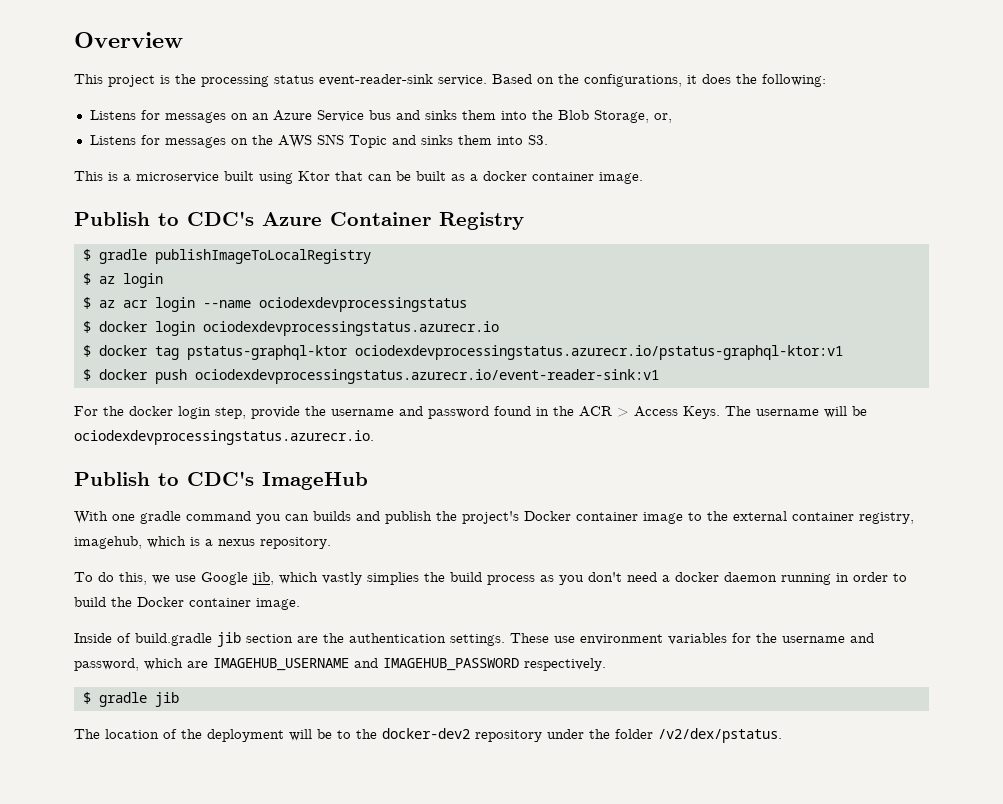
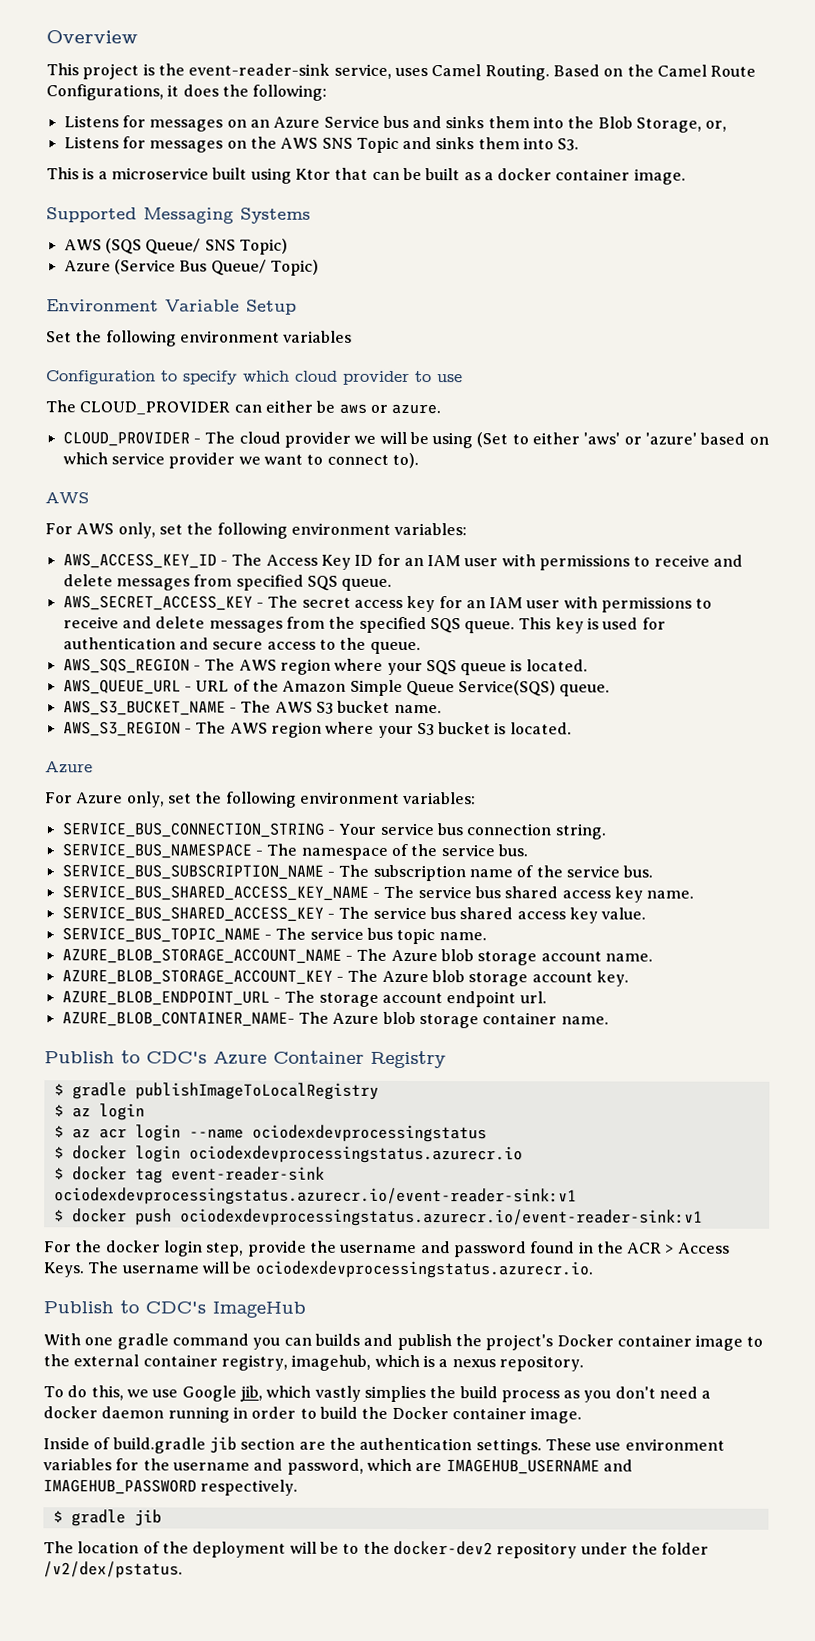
[201,74,682,87] processing status event-reader-sink service. Based on the configurations, -> [188,63,757,81] [46,84,164,101] event-reader-sink service, uses Camel Routing. Based on the Camel Route Configurations,
(643, 178) none -> [46,207,311,224] [63,238,288,255] [63,259,319,276] [46,299,297,315] [46,330,353,347] [45,370,463,386] [45,400,442,415] [62,431,769,449] [62,452,419,469] [45,492,89,504] [45,522,468,539] [62,553,744,571] [62,574,393,591] [62,595,713,613] [62,616,666,634] [62,637,421,655] [62,658,588,676] [62,679,611,697] [62,700,442,716] [62,721,572,739] [45,761,93,774] [45,791,477,808] [61,822,606,840] [61,843,528,860] [61,864,654,882] [61,885,695,903] [61,906,647,924] [61,927,487,945] [61,948,653,966] [61,969,629,987] [61,990,547,1008] [61,1011,609,1029] // Supported Messaging Systems // AWS (SQS Queue/ SNS Topic) // Azure (Service Bus Queue/ Topic) // Environment Variable Setup // Set the following environment variables // Configuration to specify which cloud provider to use // The CLOUD_PROVIDER can either be aws or azure. // CLOUD_PROVIDER - The cloud provider we will be using (Set to either 'aws' or 'azure' based on which service provider we want to connect to). // AWS // For AWS only, set the following environment variables: // AWS_ACCESS_KEY_ID - The Access Key ID for an IAM user with permissions to receive and delete messages from specified SQS queue. // AWS_SECRET_ACCESS_KEY - The secret access key for an IAM user with permissions to receive and delete messages from the specified SQS queue. This key is used for authentication and secure access to the queue. // AWS_SQS_REGION - The AWS region where your SQS queue is located. // AWS_QUEUE_URL - URL of the Amazon Simple Queue Service(SQS) queue. // AWS_S3_BUCKET_NAME - The AWS S3 bucket name. // AWS_S3_REGION - The AWS region where your S3 bucket is located. // Azure // For Azure only, set the following environment variables: // SERVICE_BUS_CONNECTION_STRING - Your service bus connection string. // SERVICE_BUS_NAMESPACE - The namespace of the service bus. // SERVICE_BUS_SUBSCRIPTION_NAME - The subscription name of the service bus. // SERVICE_BUS_SHARED_ACCESS_KEY_NAME - The service bus shared access key name. // SERVICE_BUS_SHARED_ACCESS_KEY - The service bus shared access key value. // SERVICE_BUS_TOPIC_NAME - The service bus topic name. // AZURE_BLOB_STORAGE_ACCOUNT_NAME - The Azure blob storage account name. // AZURE_BLOB_STORAGE_ACCOUNT_KEY - The Azure blob storage account key. // AZURE_BLOB_ENDPOINT_URL - The storage account endpoint url. // AZURE_BLOB_CONTAINER_NAME- The Azure blob storage container name.
[186,345,843,360] pstatus-graphql-ktor ociodexdevprocessingstatus.azurecr.io/pstatus-graphql-ktor:v1 -> [170,1166,325,1181] [53,1187,577,1206] event-reader-sink ociodexdevprocessingstatus.azurecr.io/event-reader-sink:v1

